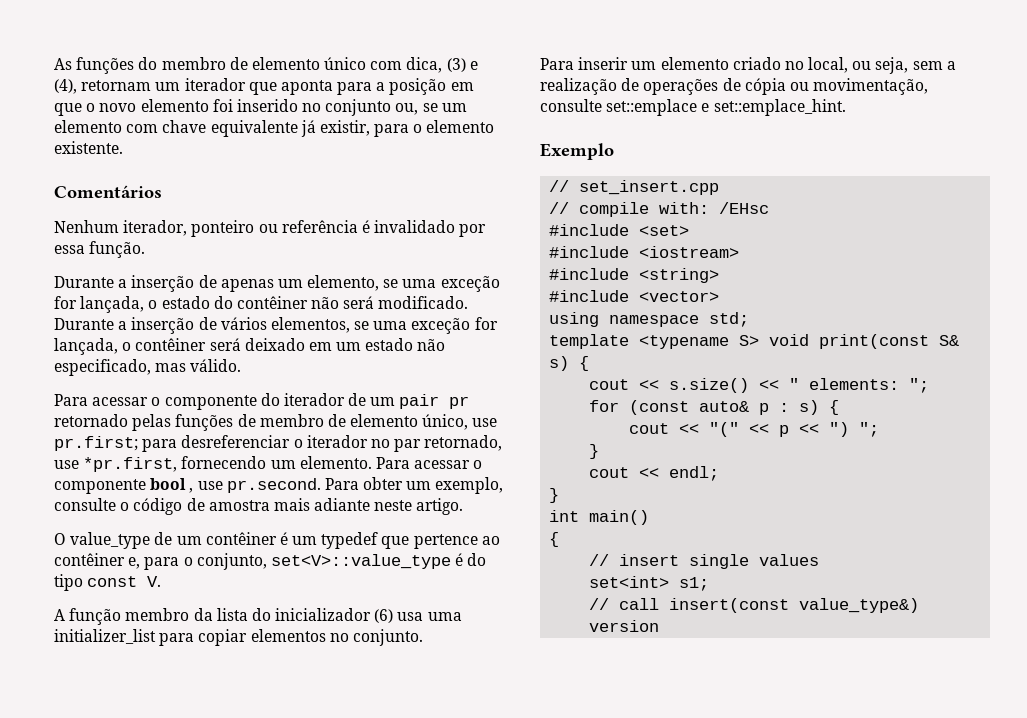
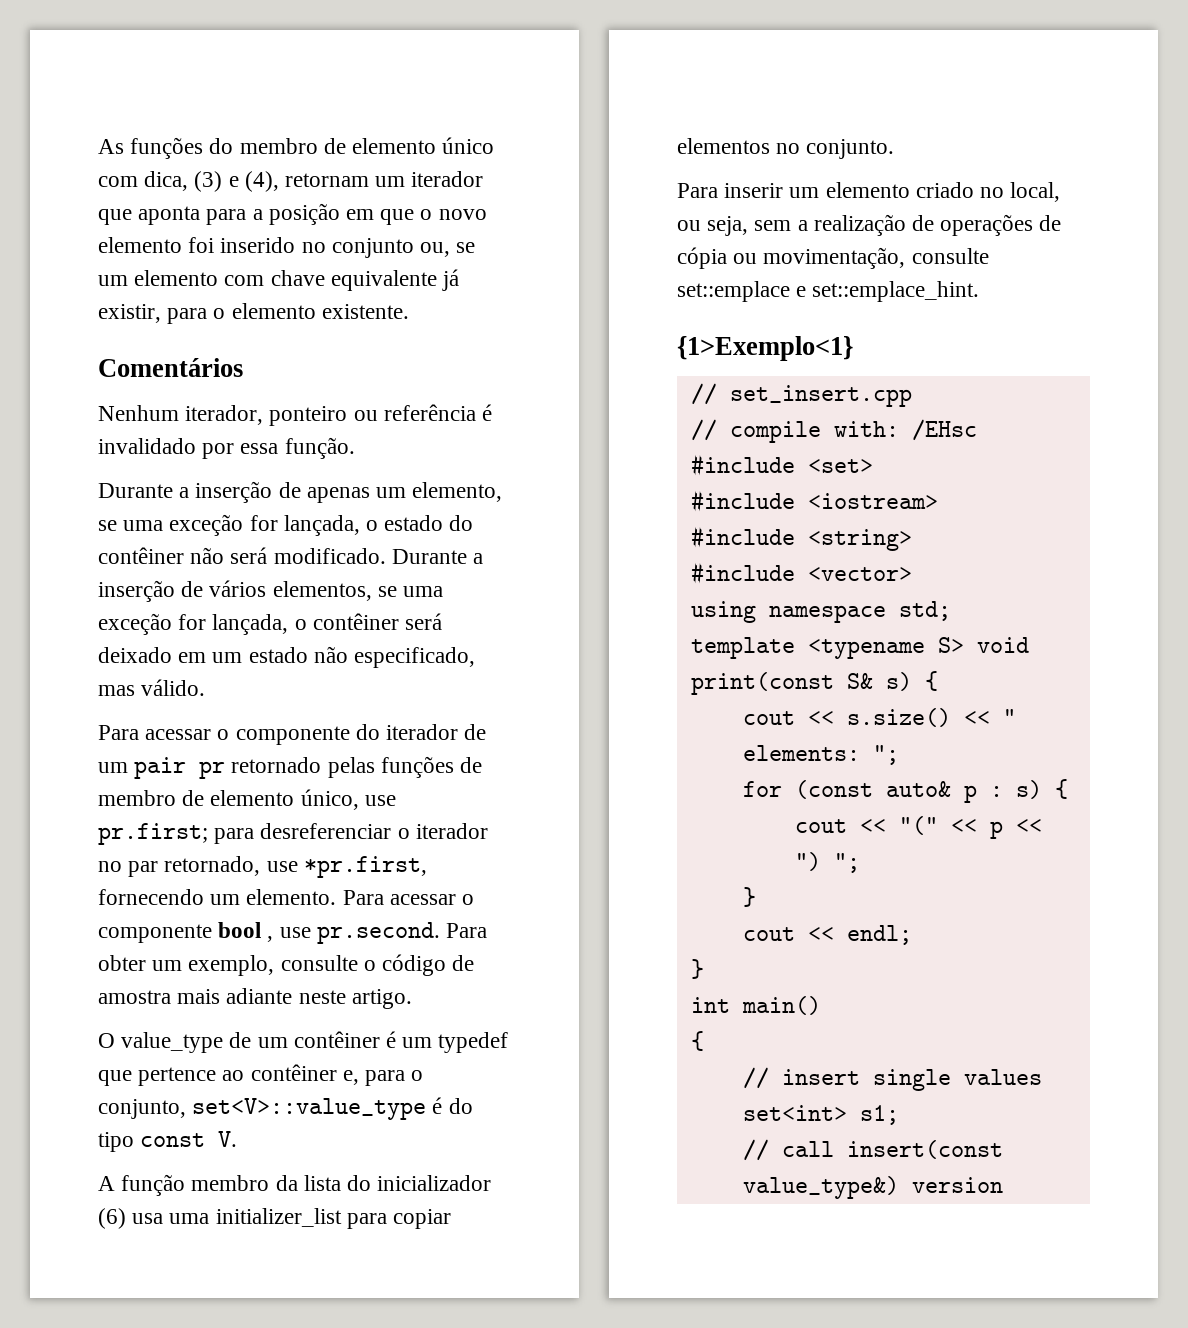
[540,143,614,160] Exemplo -> [677,336,853,361] {1>Exemplo<1}

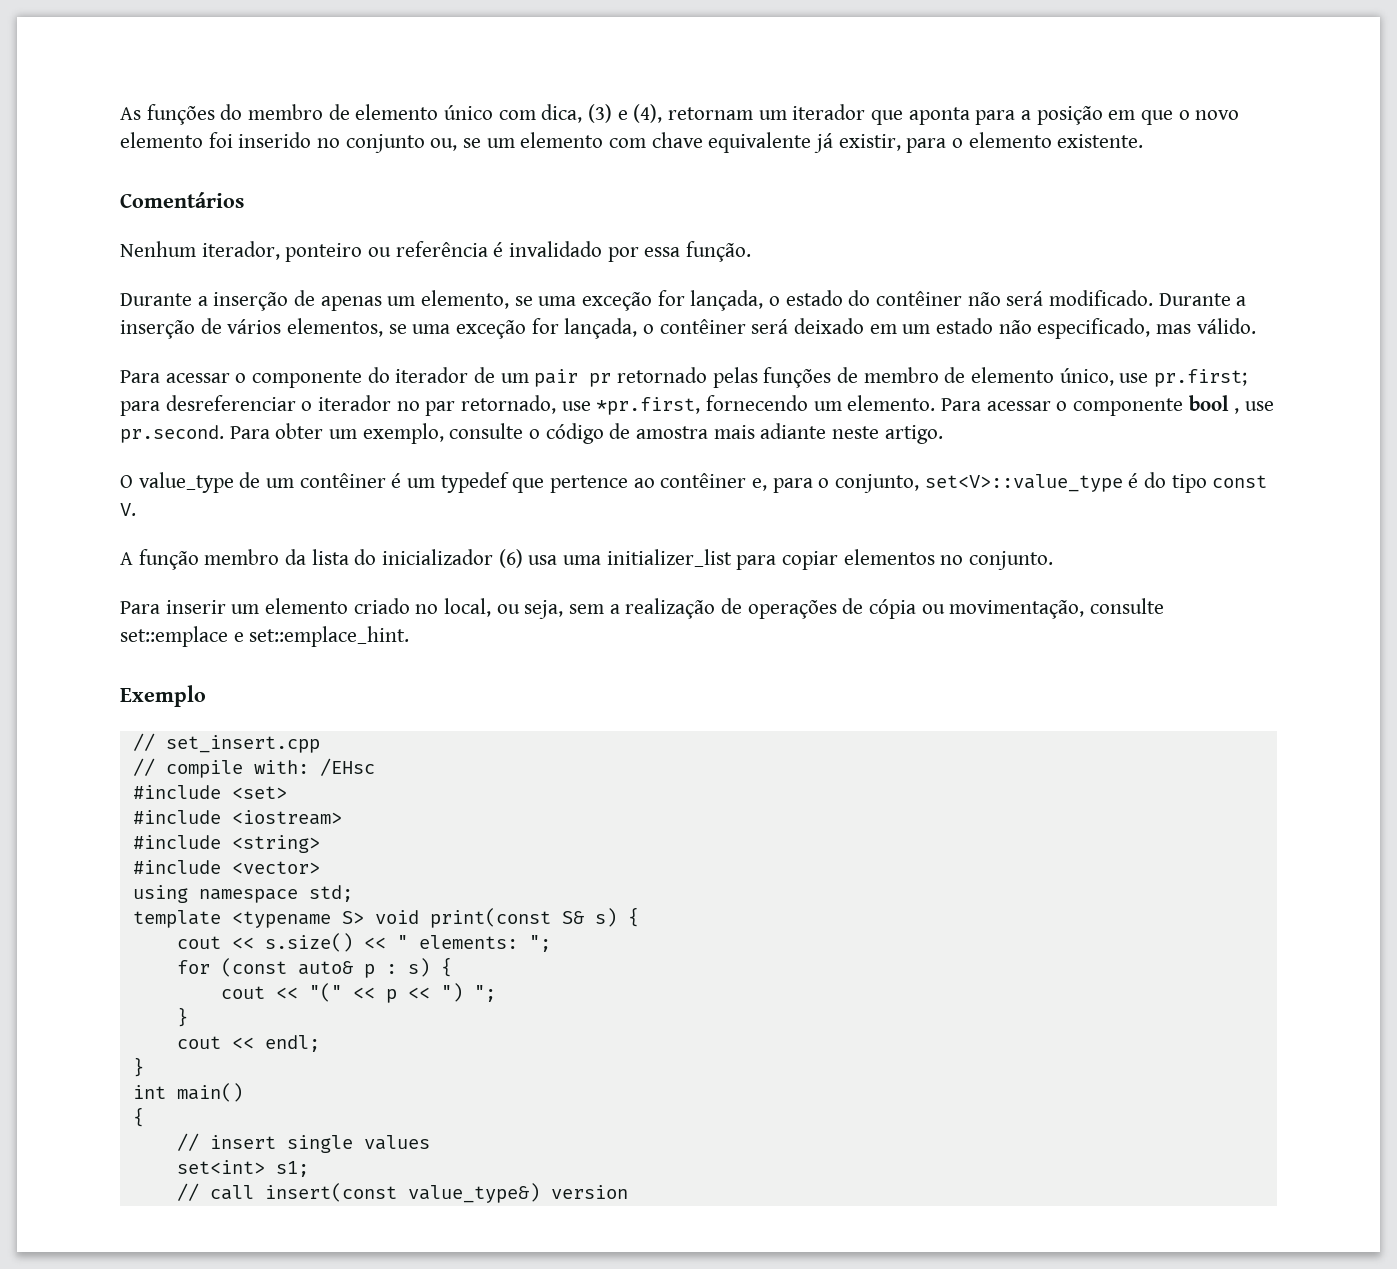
[677,336,853,361] {1>Exemplo<1} -> [120,685,206,707] Exemplo

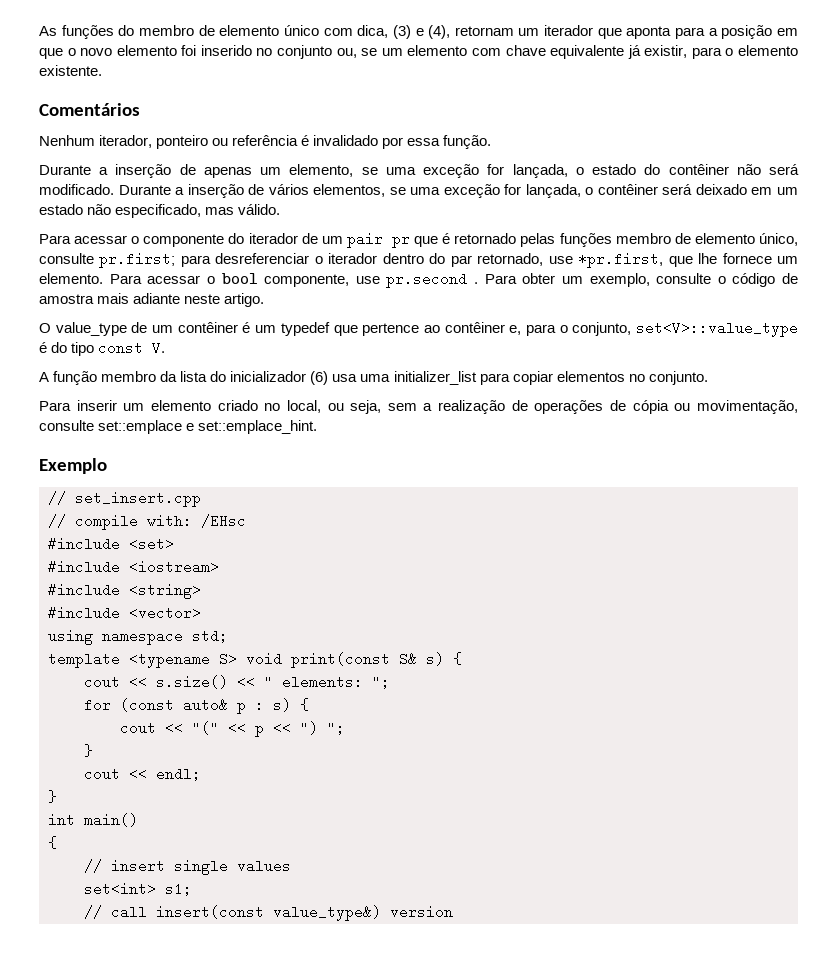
(612, 380) none -> [414,233,451,247] que é
[837,367,859,383] de -> (612, 240) none
[1119,373,1149,383] use -> [39,253,94,264] consulte
[396,401,420,411] no -> [382,253,446,264] dentro do
[706,395,809,411] fornecendo -> [668,253,772,267] que lhe fornece
[1073,395,1275,416] [120,425,224,443] componente bool , use pr.second. -> [221,272,478,288] bool componente, use pr.second .

